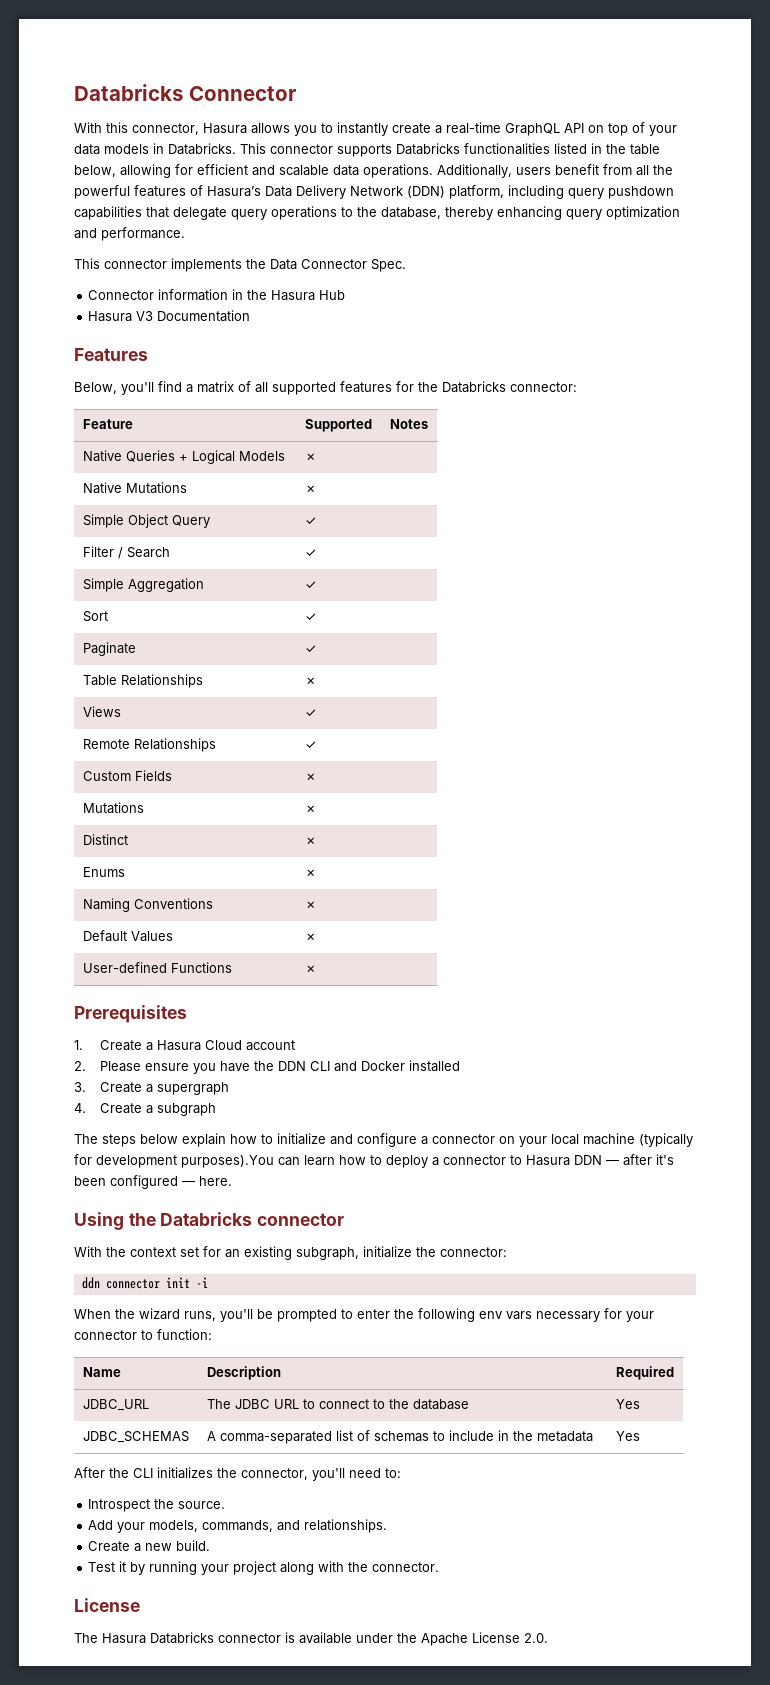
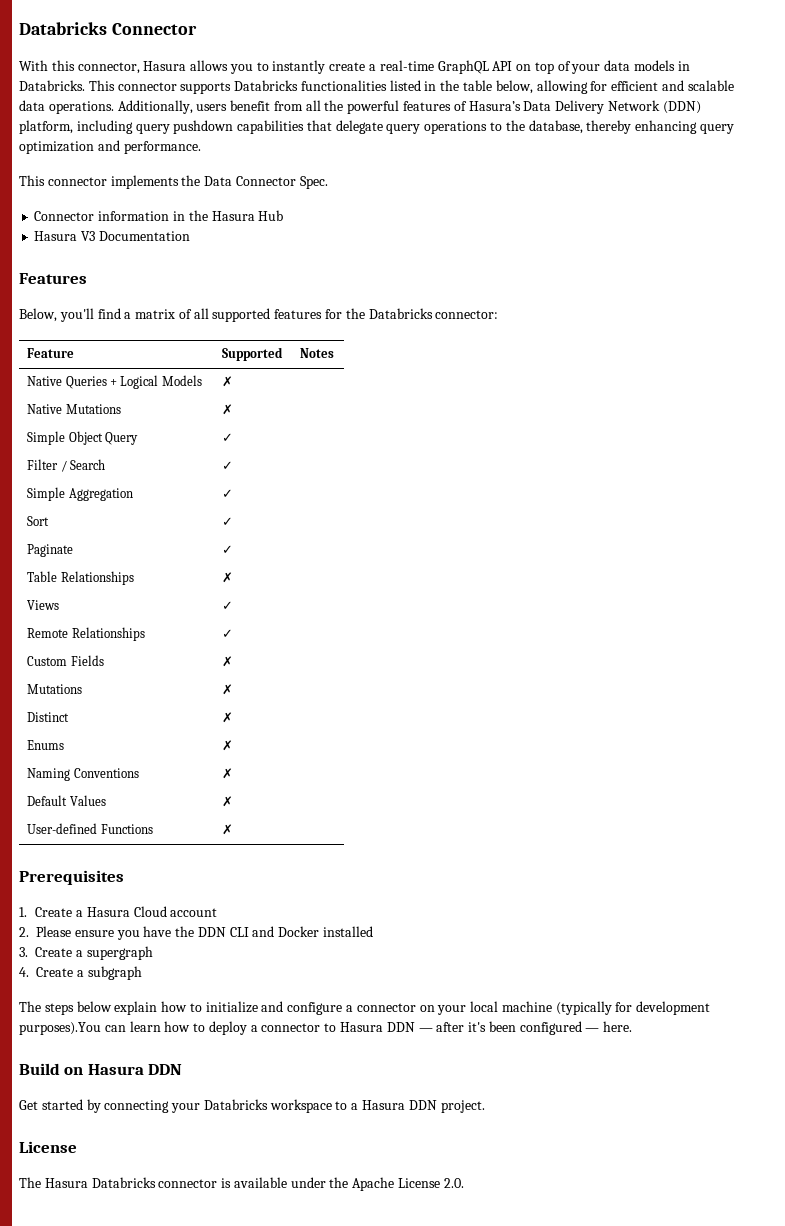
[74,1212,345,1230] [74,1246,507,1260] [81,1277,208,1289] [74,1308,654,1322] [74,1329,212,1340] [82,1367,121,1377] [206,1366,281,1380] [615,1366,674,1380] [82,1399,149,1411] [206,1399,469,1410] [615,1399,640,1409] [82,1431,189,1443] [206,1430,593,1444] [615,1431,640,1441] [74,1467,401,1481] [88,1499,226,1512] [88,1519,388,1533] [88,1540,211,1552] [88,1561,440,1575] Using the Databricks connector // With the context set for an existing subgraph, initialize the connector: // ddn connector init -i // When the wizard runs, you'll be prompted to enter the following env vars necessary for your connector to function: // Name | Description | Required // JDBC_URL | The JDBC URL to connect to the database | Yes // JDBC_SCHEMAS | A comma-separated list of schemas to include in the metadata | Yes // After the CLI initializes the connector, you'll need to: // Introspect the source. // Add your models, commands, and relationships. // Create a new build. // Test it by running your project along with the connector. -> [19,1063,183,1075] [19,1099,485,1113] Build on Hasura DDN // Get started by connecting your Databricks workspace to a Hasura DDN project.

